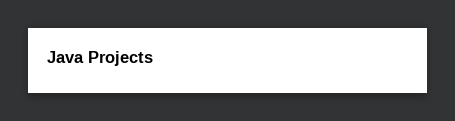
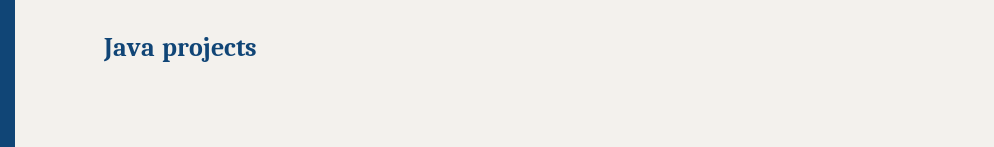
[88,51,153,66] Projects -> [162,37,258,62] projects

